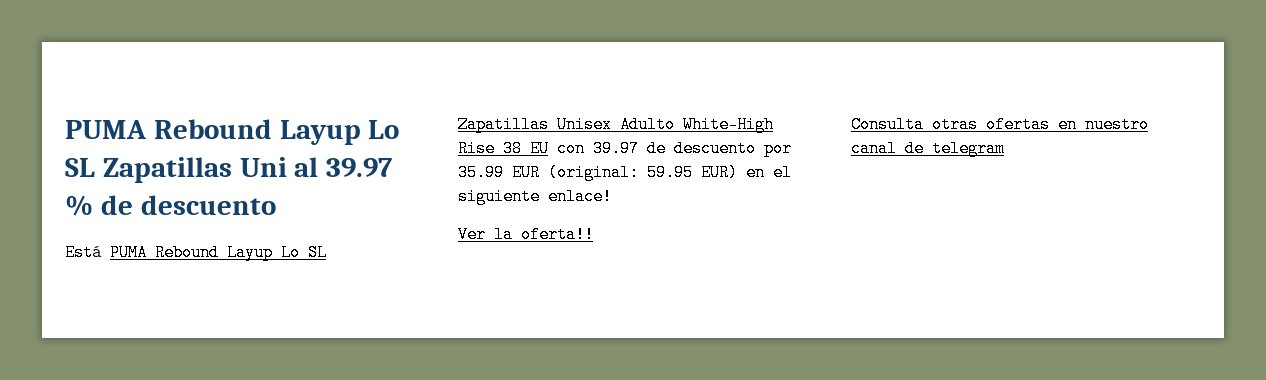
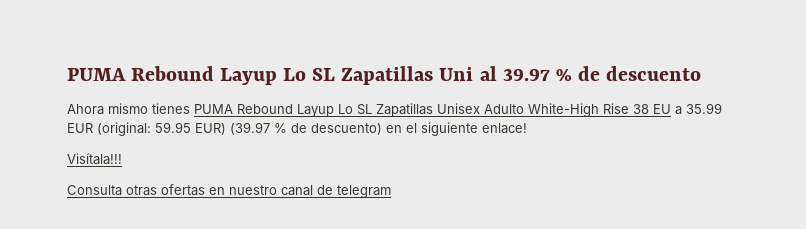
[65,244,102,261] Está -> [67,103,190,115] Ahora mismo tienes
[557,140,792,157] con 39.97 de descuento por -> [675,106,682,115] a
(738, 172) none -> [230,122,382,135] (39.97 % de descuento)
[458,226,594,243] Ver la oferta!! -> [67,153,122,165] Visítala!!!

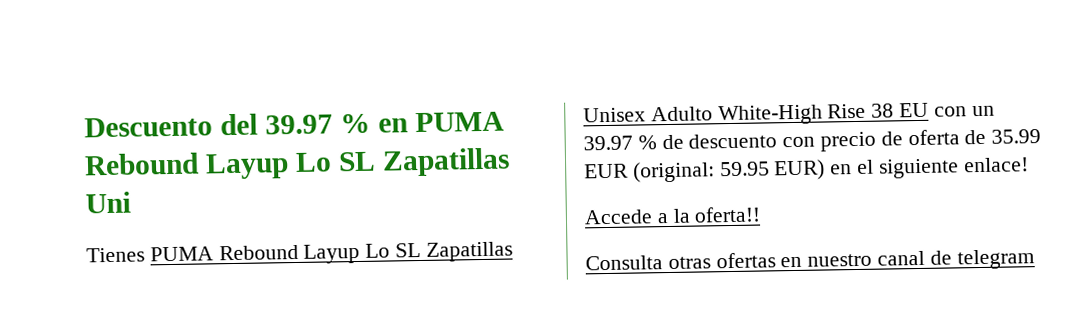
(67, 74) none -> [84,113,408,138] Descuento del 39.97 % en
[479,66,701,81] [67,103,190,115] al 39.97 % de descuento // Ahora mismo tienes -> [86,247,145,263] // Tienes
[675,106,682,115] a -> [933,105,995,117] [583,129,987,152] con un 39.97 % de descuento con precio de oferta de
[230,122,382,135] (39.97 % de descuento) -> (826, 170) none
[67,153,122,165] Visítala!!! -> [584,206,762,225] Accede a la oferta!!

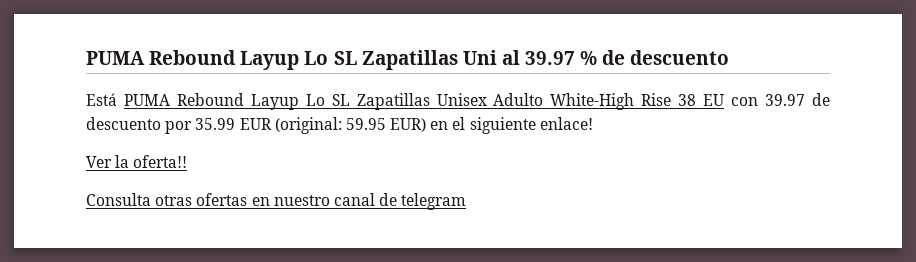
[84,113,408,138] Descuento del 39.97 % en -> (86, 58) none
[86,247,145,263] // Tienes -> [501,50,730,65] [86,93,117,106] al 39.97 % de descuento // Está
[971,105,995,117] [583,129,987,152] un 39.97 % de descuento con precio de oferta de -> [765,93,830,106] [86,117,193,134] 39.97 de descuento por
[584,209,669,225] Accede a -> [86,156,112,168] Ver

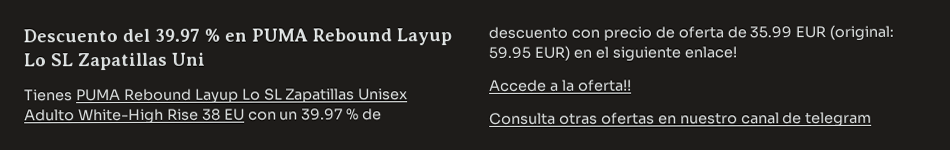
(86, 58) none -> [23,28,247,43] Descuento del 39.97 % en
[501,50,730,65] [86,93,117,106] al 39.97 % de descuento // Está -> [24,89,73,102] // Tienes
[765,93,830,106] [86,117,193,134] 39.97 de descuento por -> [279,108,383,121] [488,26,747,41] un 39.97 % de descuento con precio de oferta de
[86,156,112,168] Ver -> [489,79,559,92] Accede a

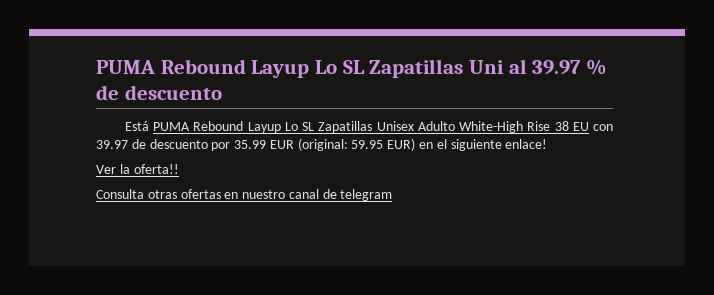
[23,28,247,43] Descuento del 39.97 % en -> (96, 67) none
[24,89,73,102] // Tienes -> [508,59,608,75] [96,85,222,100] [124,121,149,131] al 39.97 % de descuento // Está
[279,108,383,121] [488,26,747,41] un 39.97 % de descuento con precio de oferta de -> [96,139,231,151] 39.97 de descuento por
[489,79,559,92] Accede a -> [96,165,116,174] Ver

